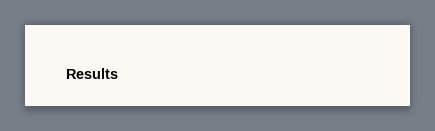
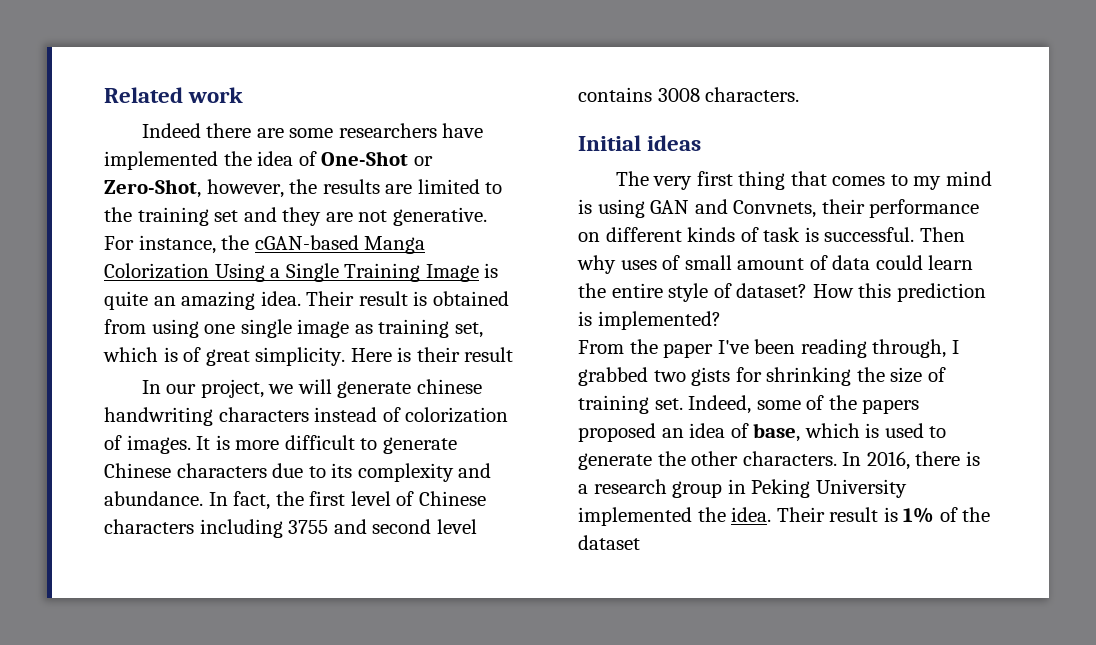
[66,68,118,79] Results -> [104,87,244,103] [141,123,484,138] [104,151,433,170] [104,179,503,198] [104,207,487,226] [104,235,426,254] [104,263,499,282] [104,291,509,310] [104,319,483,338] [103,347,514,366] [141,379,482,398] [104,407,509,426] [104,435,457,454] [104,463,492,482] [104,491,486,510] [104,519,477,538] [578,87,800,102] [578,135,702,151] [615,171,992,190] [578,199,980,218] [578,227,965,242] [577,255,974,274] [578,283,986,302] [578,311,721,330] [578,339,959,358] [578,367,946,386] [578,395,920,414] [578,423,947,442] [578,451,980,470] [578,479,907,498] [578,507,991,526] [578,535,640,550] Related work // Indeed there are some researchers have implemented the idea of One-Shot or Zero-Shot, however, the results are limited to the training set and they are not generative. For instance, the cGAN-based Manga Colorization Using a Single Training Image is quite an amazing idea. Their result is obtained from using one single image as training set, which is of great simplicity. Here is their result // In our project, we will generate chinese handwriting characters instead of colorization of images. It is more difficult to generate Chinese characters due to its complexity and abundance. In fact, the first level of Chinese characters including 3755 and second level contains 3008 characters. // Initial ideas // The very first thing that comes to my mind is using GAN and Convnets, their performance on different kinds of task is successful. Then why uses of small amount of data could learn the entire style of dataset? How this prediction is implemented? // From the paper I've been reading through, I grabbed two gists for shrinking the size of training set. Indeed, some of the papers proposed an idea of base, which is used to generate the other characters. In 2016, there is a research group in Peking University implemented the idea. Their result is 1% of the dataset

